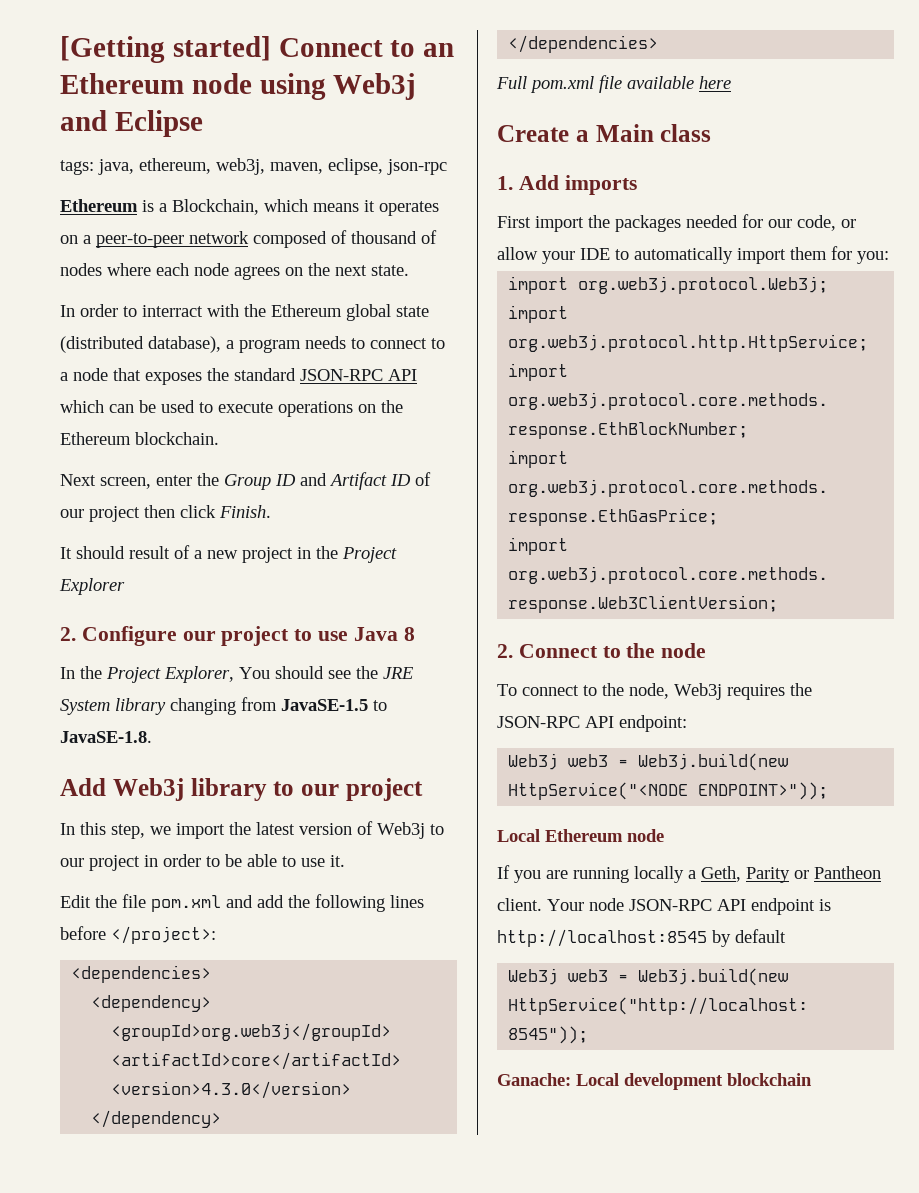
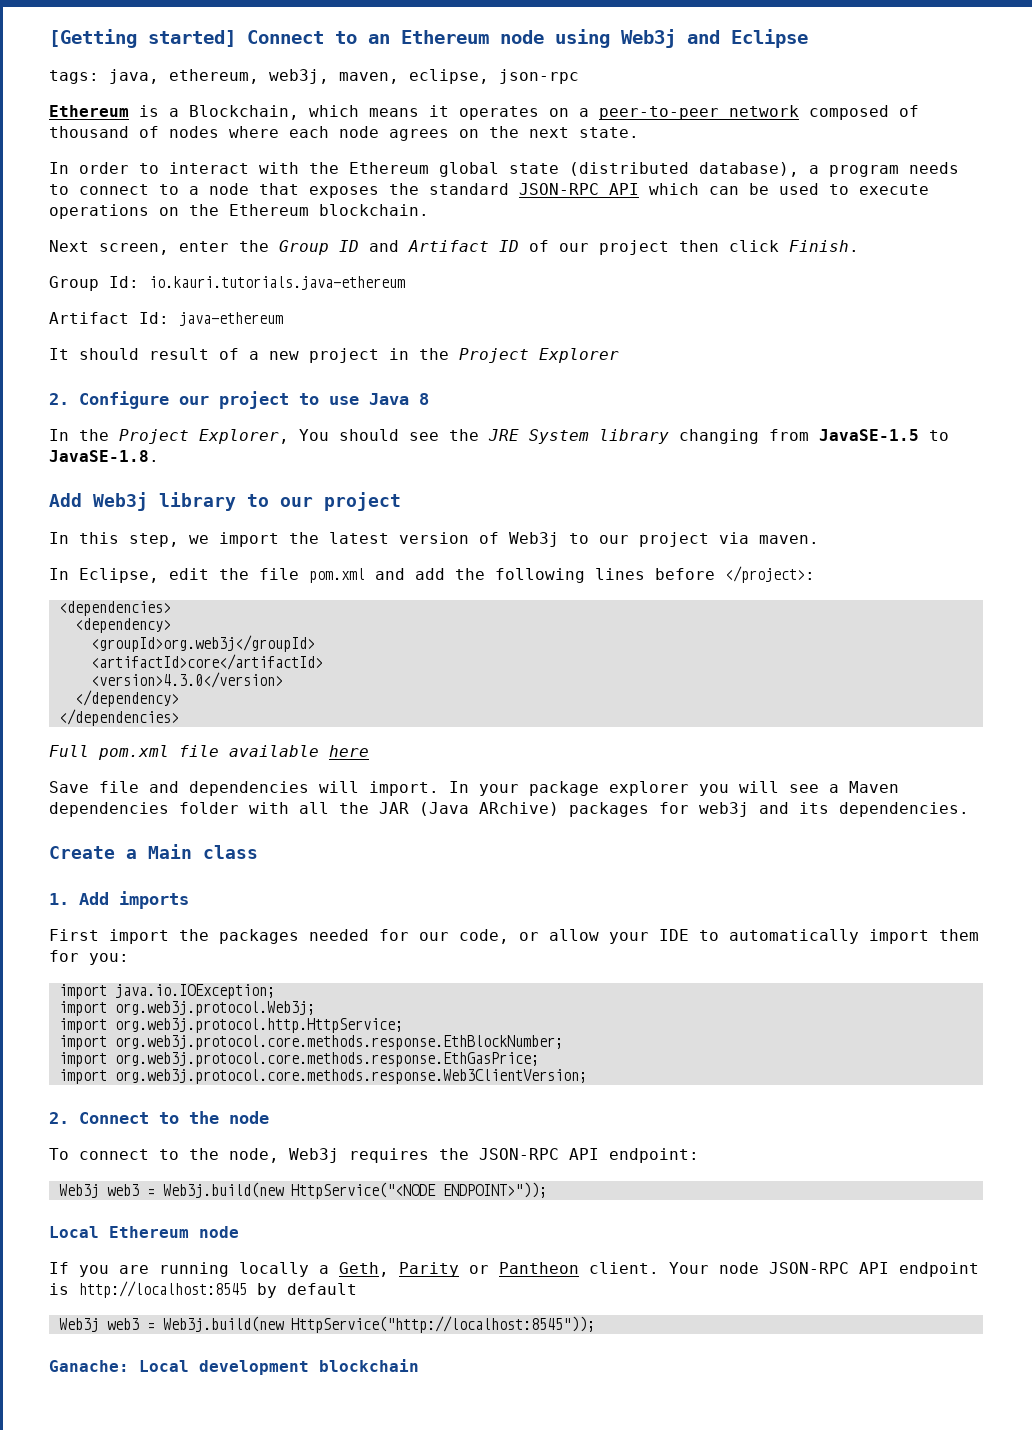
[142,305,203,317] interract -> [169,162,249,174] interact
(271, 511) none -> [49,276,405,291] [49,312,283,326] // Group Id: io.kauri.tutorials.java-ethereum // Artifact Id: java-ethereum
[144,854,345,867] [60,895,91,908] in order to be able to use it. // Edit -> [719,532,819,544] [49,568,209,583] via maven. // In Eclipse, edit
(731, 82) none -> [49,781,899,796] [49,802,969,817] // Save file and dependencies will import. In your package explorer you will see a Maven dependencies folder with all the JAR (Java ARchive) packages for web3j and its dependencies.
(889, 257) none -> [58,984,275,999] // import java.io.IOException;

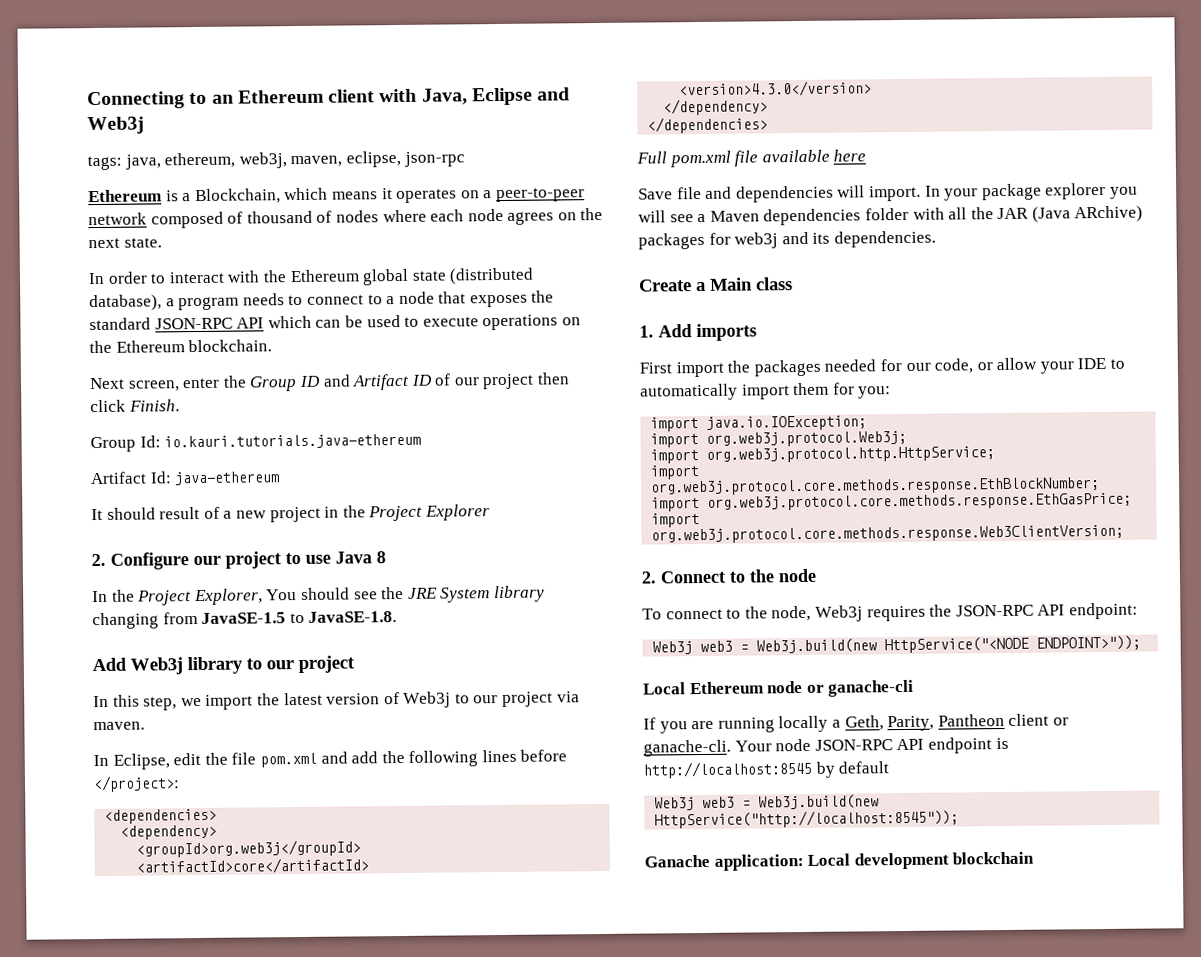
[49,29,808,48] [Getting started] Connect to an Ethereum node using Web3j and Eclipse -> [87,87,571,110] [87,116,145,135] Connecting to an Ethereum client with Java, Eclipse and Web3j
(239, 1232) none -> [806,679,915,697] or ganache-cli
[399,1262,659,1277] Parity or Pantheon client. -> [887,713,1069,732] [643,739,731,757] Parity, Pantheon client or ganache-cli.
[49,1360,129,1372] Ganache: -> [644,853,804,871] Ganache application:

